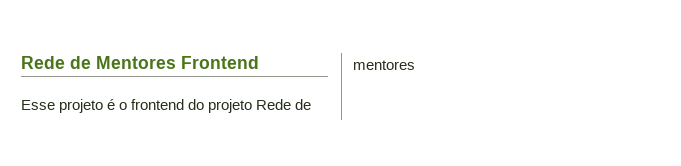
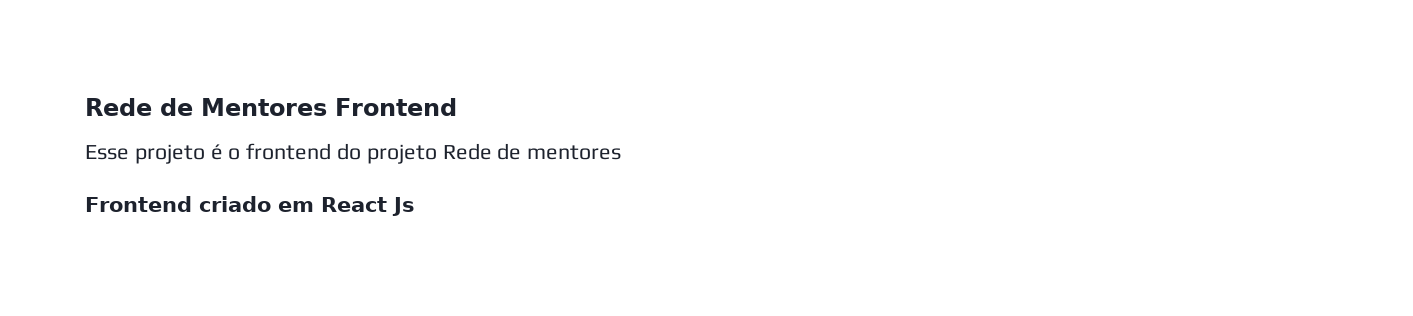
(415, 65) none -> [85,196,415,216] // Frontend criado em React Js

